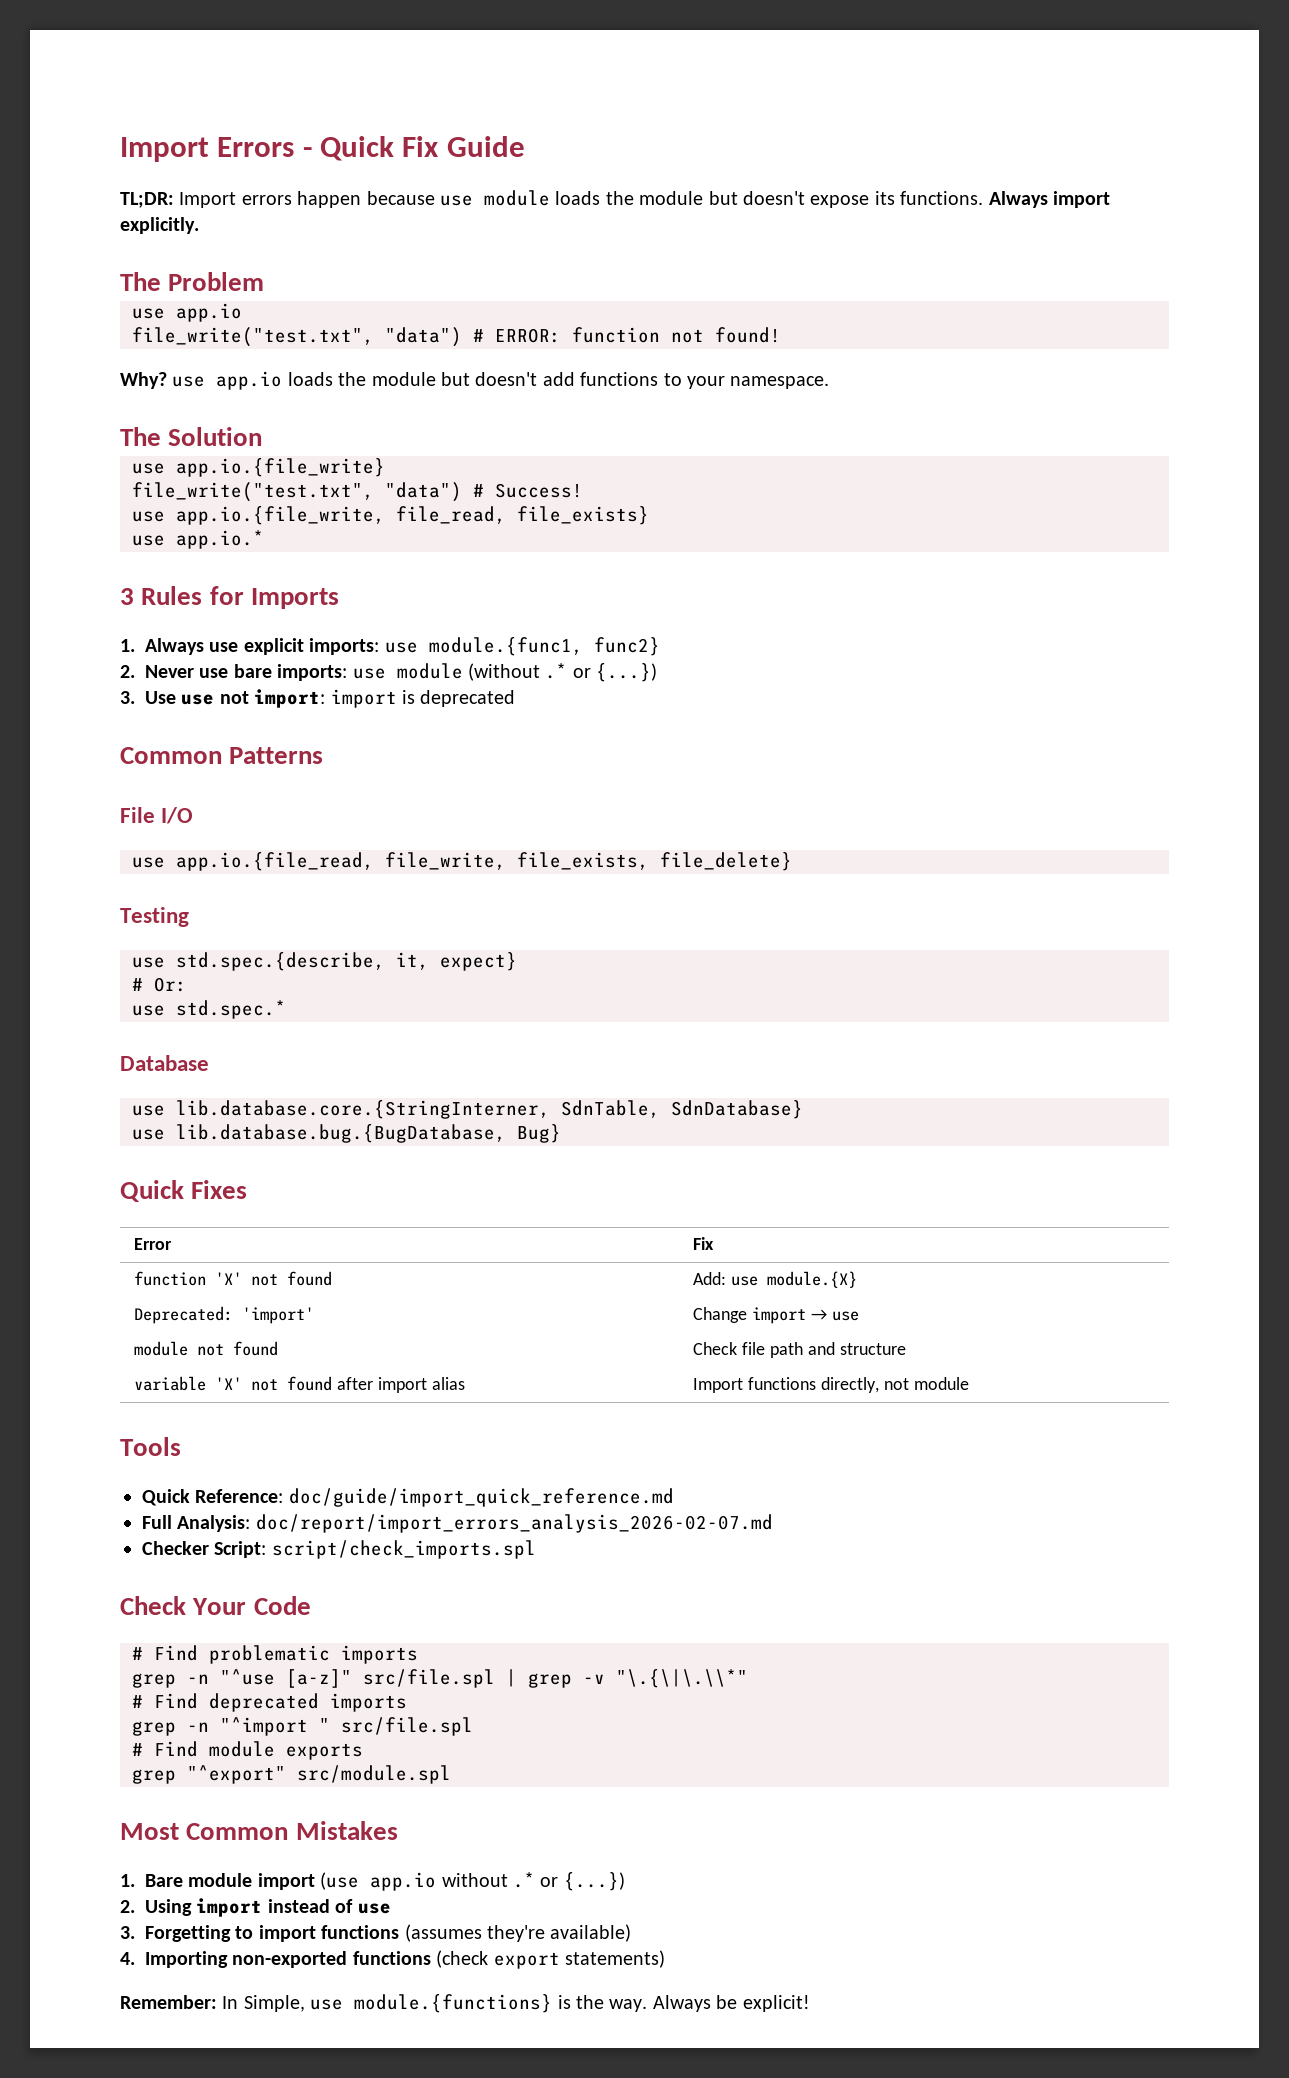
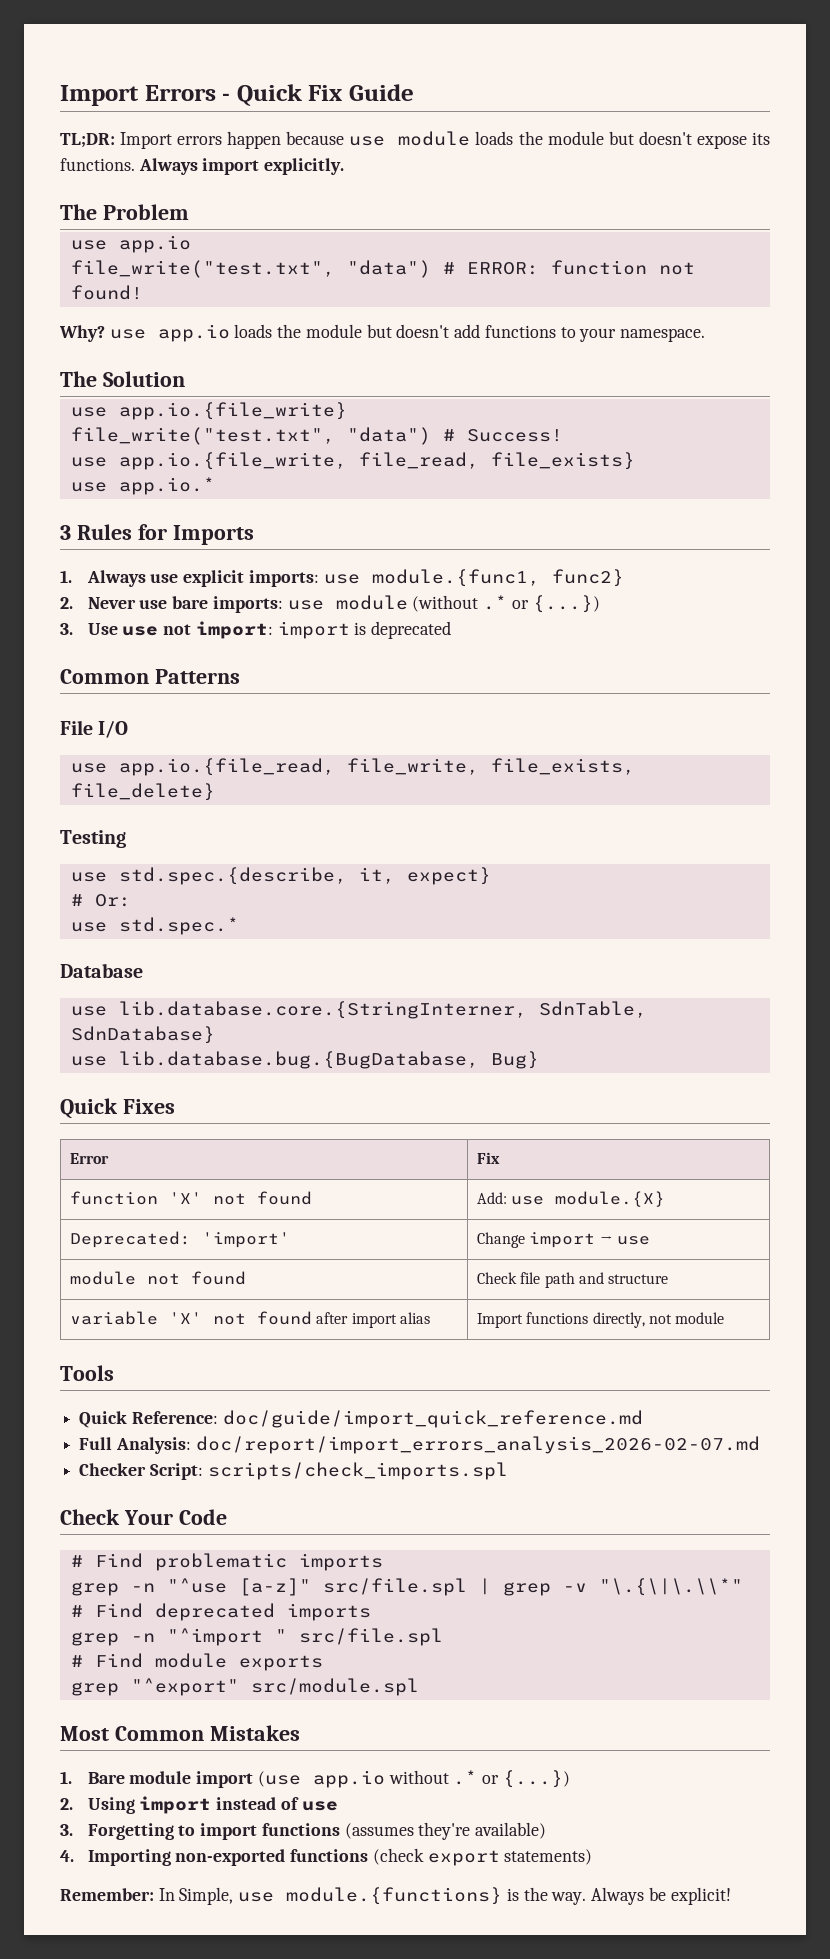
[271,1540,536,1559] script/check_imports.spl -> [207,1462,508,1480] scripts/check_imports.spl

